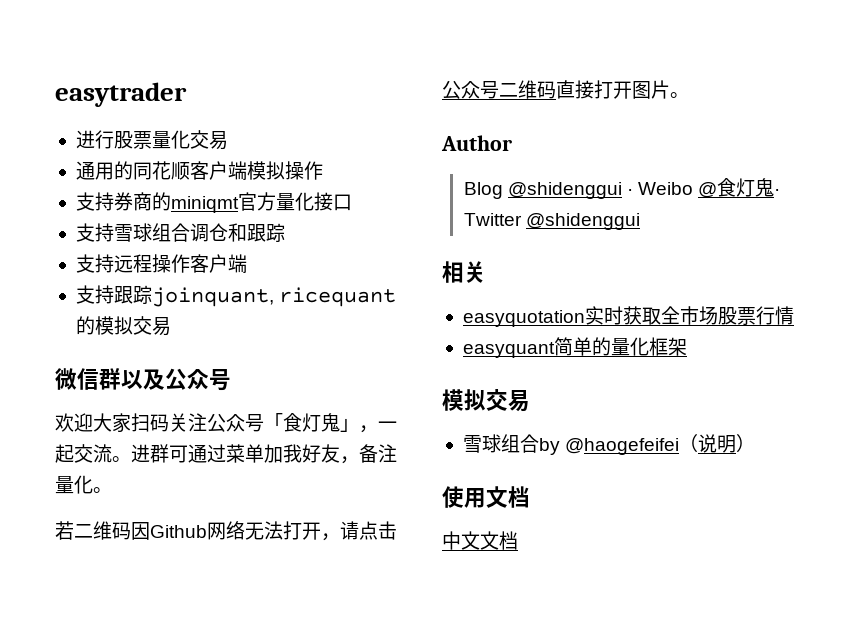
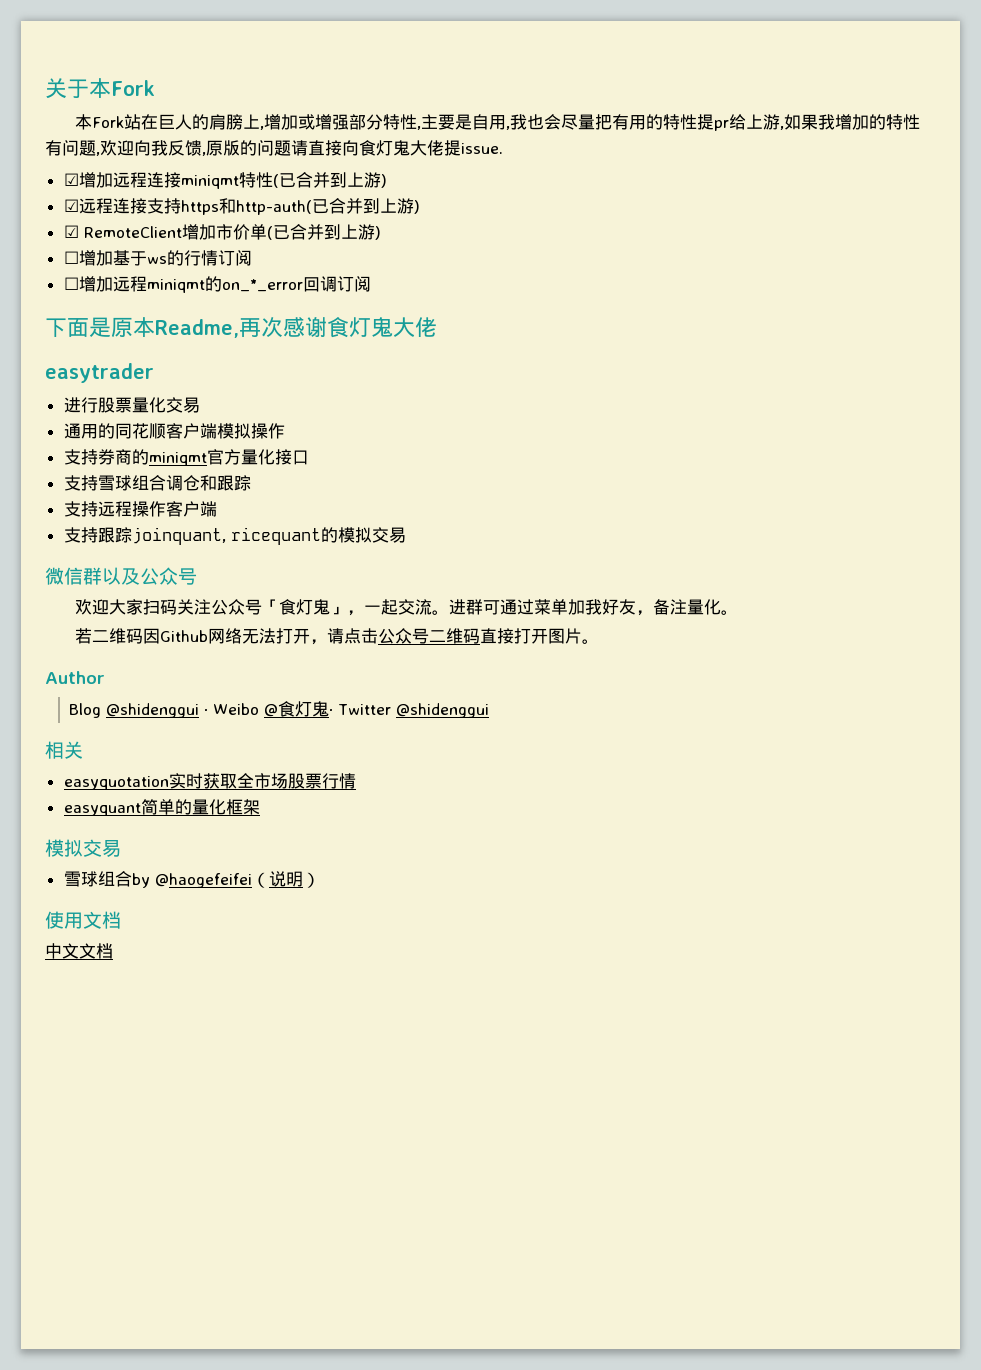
(55, 94) none -> [45,78,155,99] [75,114,921,131] [45,140,503,156] [63,172,387,189] [63,198,420,215] [63,224,381,240] [63,250,252,266] [63,276,371,293] [45,316,437,338] 关于本Fork // 本Fork站在巨人的肩膀上,增加或增强部分特性,主要是自用,我也会尽量把有用的特性提pr给上游,如果我增加的特性有问题,欢迎向我反馈,原版的问题请直接向食灯鬼大佬提issue. // ☑增加远程连接miniqmt特性(已合并到上游) // ☑远程连接支持https和http-auth(已合并到上游) // ☑ RemoteClient增加市价单(已合并到上游) // ☐增加基于ws的行情订阅 // ☐增加远程miniqmt的on_*_error回调订阅 // 下面是原本Readme,再次感谢食灯鬼大佬 //

